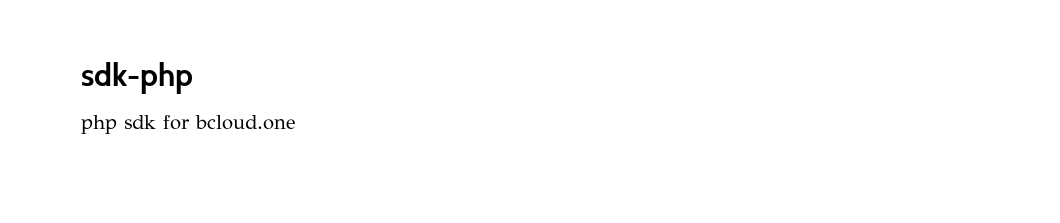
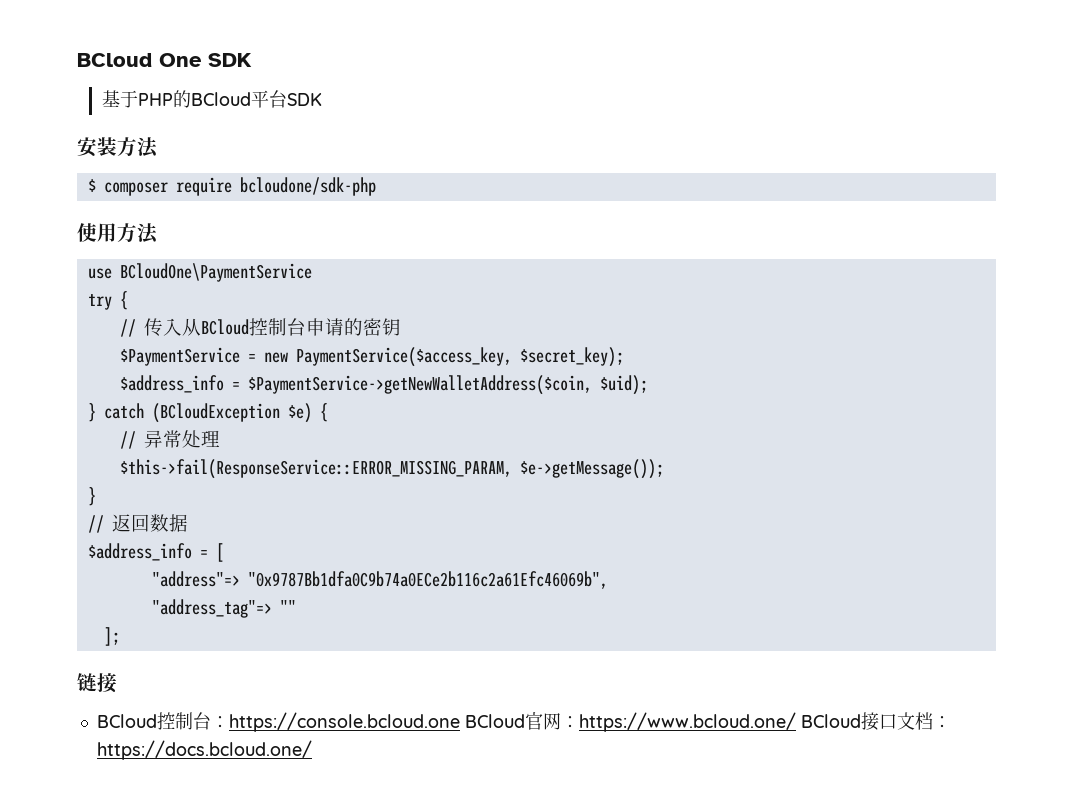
[81,62,193,94] [81,115,296,134] sdk-php // php sdk for bcloud.one -> [77,53,252,67] [101,90,322,108] [77,137,158,158] [87,177,376,196] [77,223,158,244] [87,263,312,282] [87,291,128,310] [119,318,401,337] [119,347,624,367] [119,375,648,395] [87,403,328,423] [119,430,220,449] [119,459,664,479] [87,487,96,506] [87,514,188,533] [87,543,224,562] [151,571,608,589] [151,599,296,618] [103,627,120,646] [77,673,117,693] [96,712,951,732] [96,740,312,760] BCloud One SDK // 基于PHP的BCloud平台SDK // 安装方法 // $ composer require bcloudone/sdk-php // 使用方法 // use BCloudOne\PaymentService // try { // // 传入从BCloud控制台申请的密钥 // $PaymentService = new PaymentService($access_key, $secret_key); // $address_info = $PaymentService->getNewWalletAddress($coin, $uid); // } catch (BCloudException $e) { // // 异常处理 // $this->fail(ResponseService::ERROR_MISSING_PARAM, $e->getMessage()); // } // // 返回数据 // $address_info = [ // "address"=> "0x9787Bb1dfa0C9b74a0ECe2b116c2a61Efc46069b", // "address_tag"=> "" // ]; // 链接 // BCloud控制台：https://console.bcloud.one BCloud官网：https://www.bcloud.one/ BCloud接口文档：https://docs.bcloud.one/

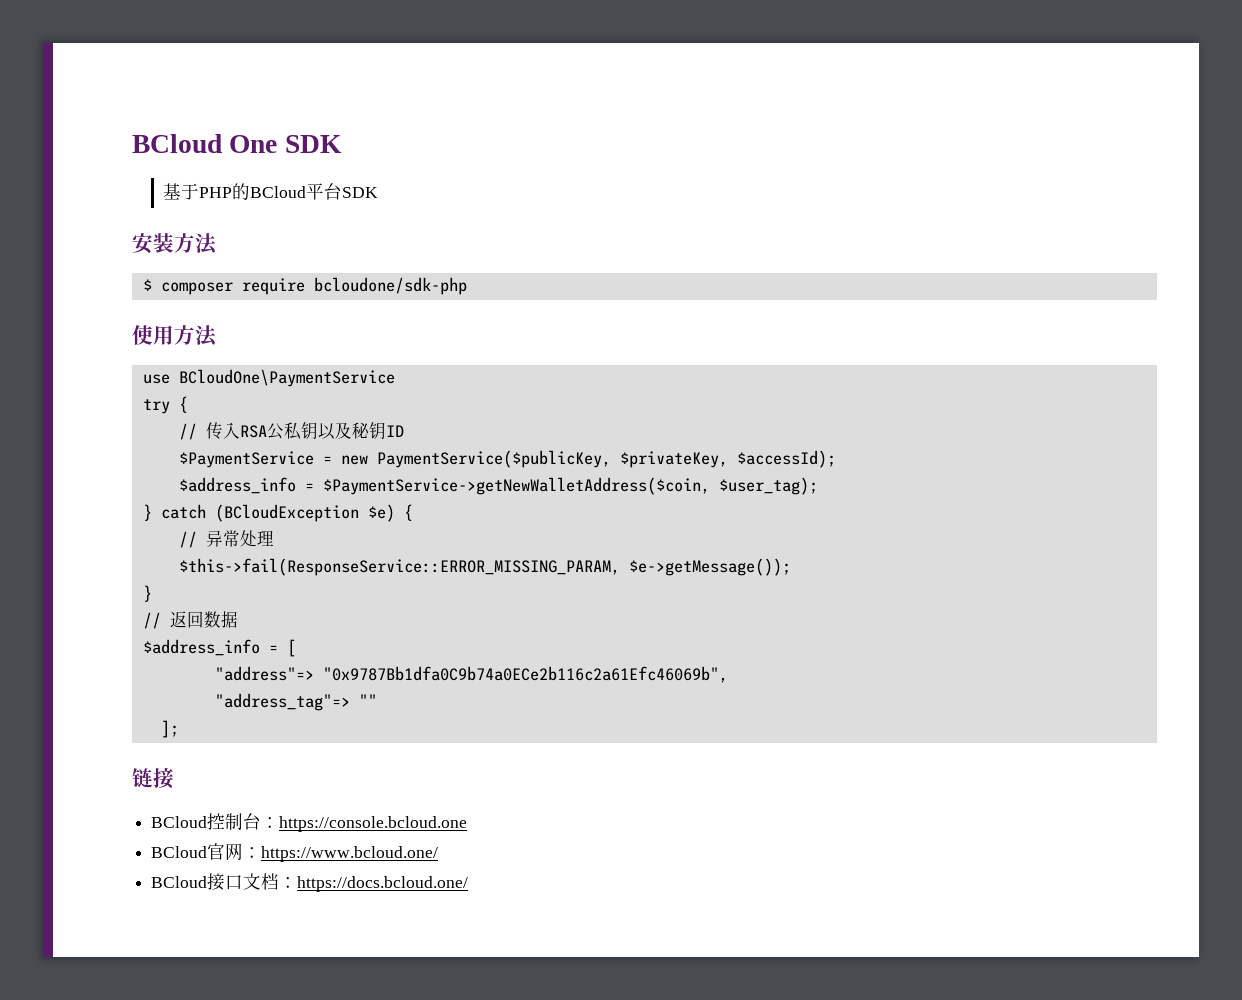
[181,318,401,336] 从BCloud控制台申请的密钥 -> [239,422,404,440] RSA公私钥以及秘钥ID
[295,347,624,367] PaymentService($access_key, $secret_key); -> [376,450,836,468] PaymentService($publicKey, $privateKey, $accessId);
[599,375,648,395] $uid); -> [718,477,818,495] $user_tag);
(460, 722) none -> (468, 824) //
(796, 722) none -> (439, 854) //

